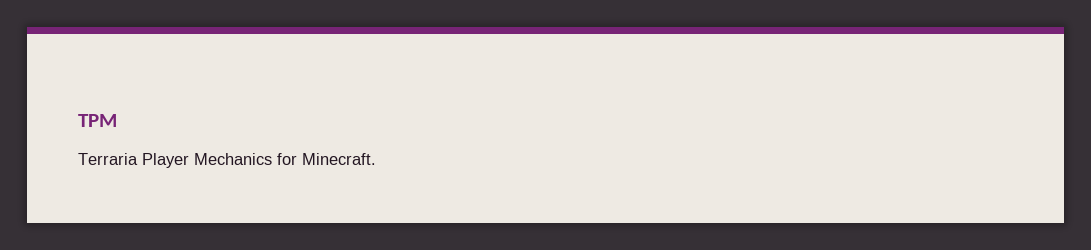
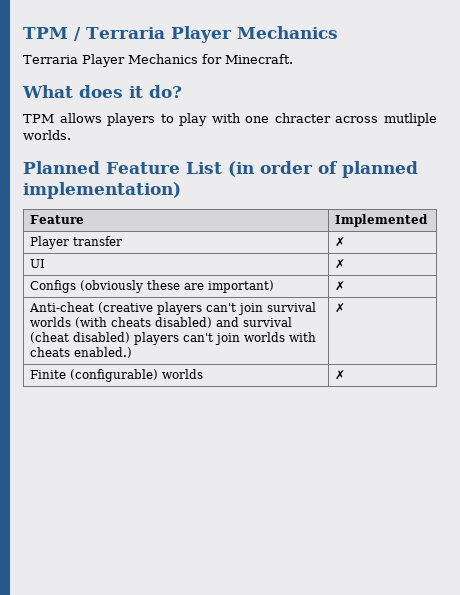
[78,114,117,127] TPM -> [23,26,338,43] TPM / Terraria Player Mechanics
(376, 159) none -> [22,85,182,98] [23,113,437,126] [23,130,71,140] [23,161,418,178] [23,182,181,199] [30,215,85,224] [335,214,429,227] [30,236,123,249] [335,237,346,247] [30,259,46,268] [335,259,346,269] [30,280,275,293] [335,281,346,291] [29,302,317,315] [30,317,293,328] [30,332,317,345] [30,347,133,358] [335,303,346,313] [30,369,204,382] [335,370,346,380] // What does it do? // TPM allows players to play with one chracter across mutliple worlds. // Planned Feature List (in order of planned implementation) // Feature | Implemented // Player transfer | ✗ // UI | ✗ // Configs (obviously these are important) | ✗ // Anti-cheat (creative players can't join survival worlds (with cheats disabled) and survival (cheat disabled) players can't join worlds with cheats enabled.) | ✗ // Finite (configurable) worlds | ✗

